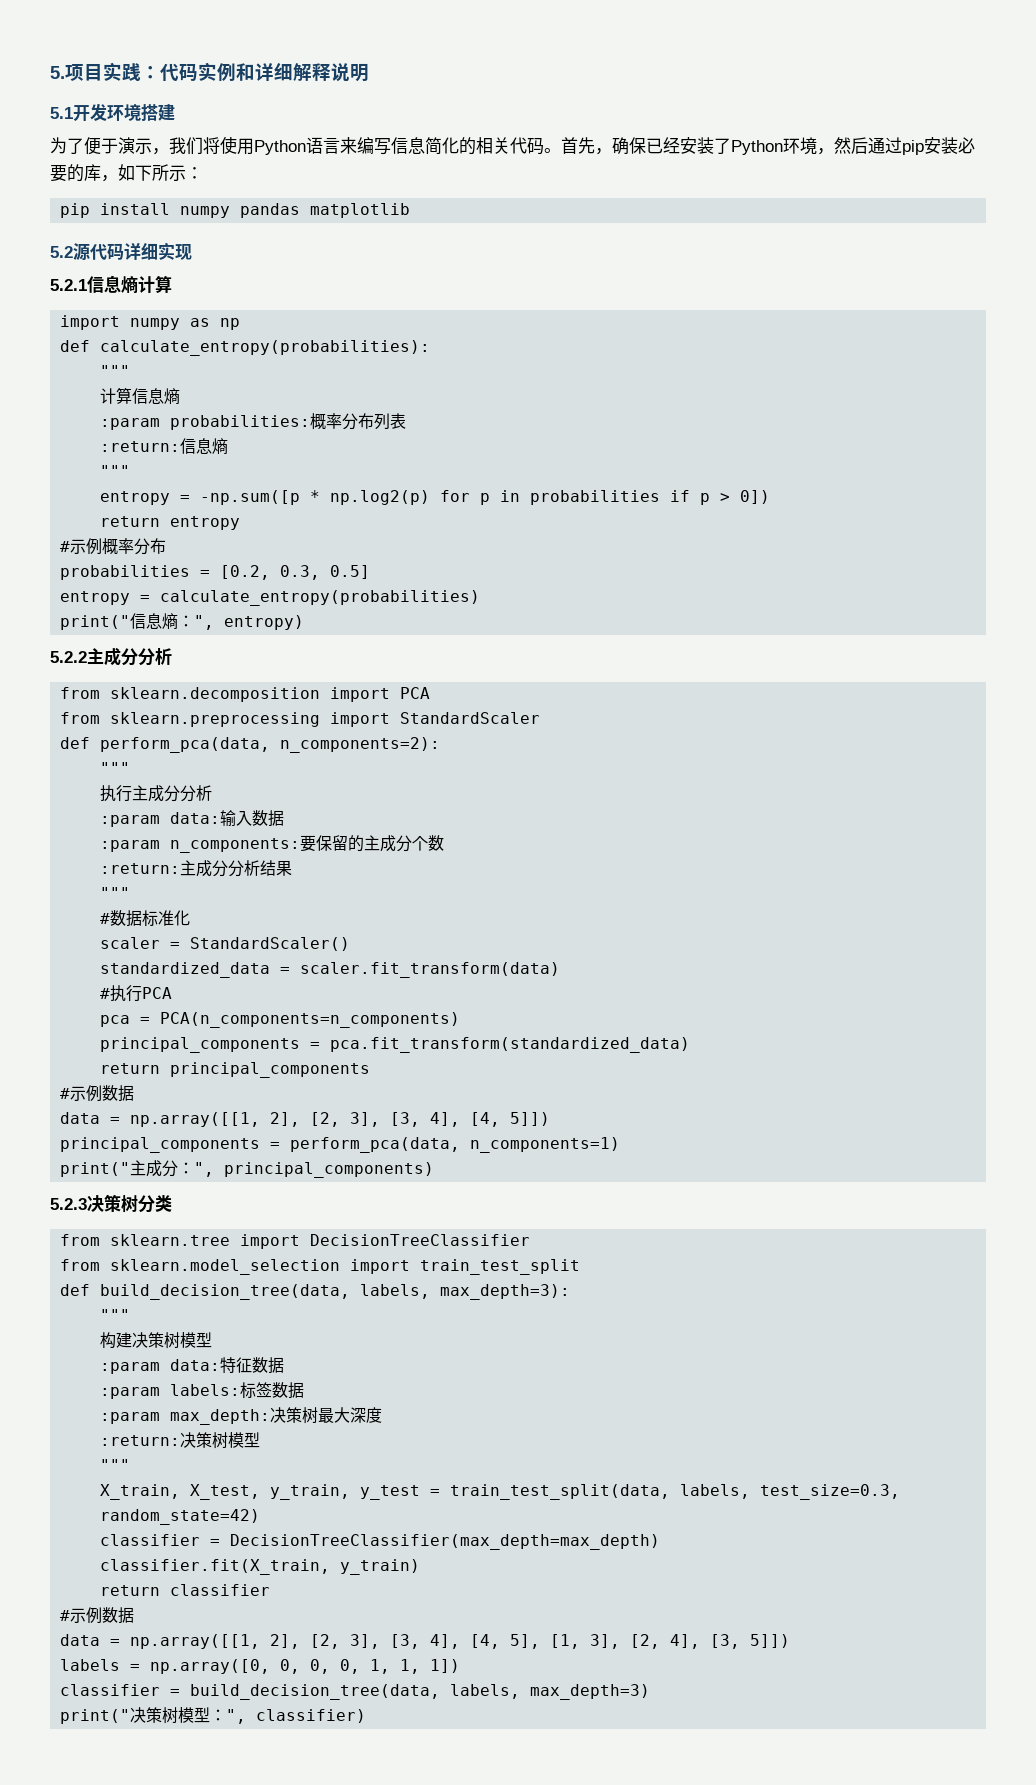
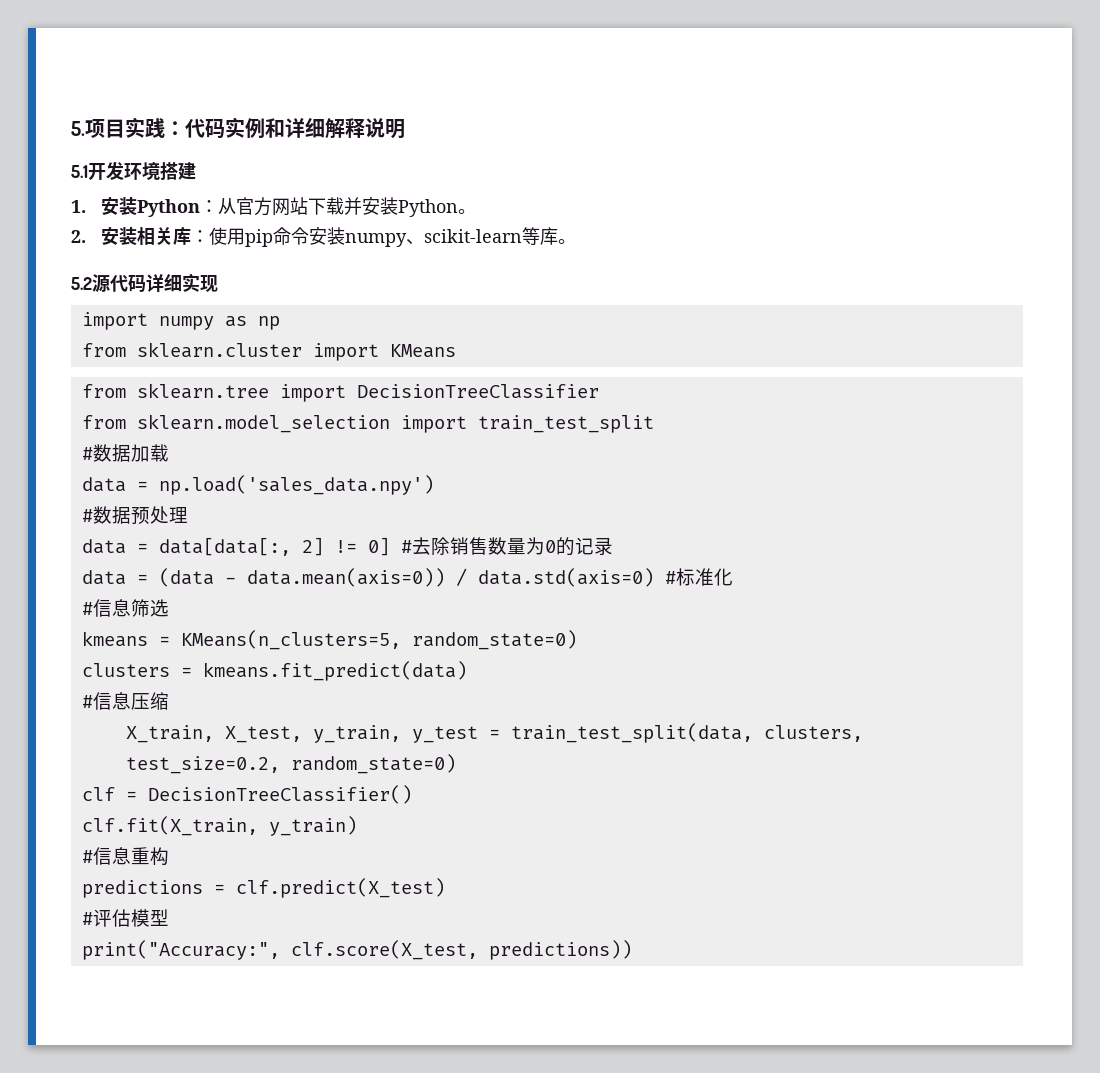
[50,136,975,155] [50,164,203,182] [60,203,411,218] 为了便于演示，我们将使用Python语言来编写信息简化的相关代码。首先，确保已经安装了Python环境，然后通过pip安装必要的库，如下所示： // pip install numpy pandas matplotlib -> [71,197,477,217] [71,227,577,247] 1.安装Python：从官方网站下载并安装Python。 // 2.安装相关库：使用pip命令安装numpy、scikit-learn等库。
[50,275,172,293] // 5.2.1信息熵计算 -> (218, 283) none
[60,340,431,356] [100,365,131,377] [100,387,181,405] [100,413,407,430] [100,438,229,455] [100,465,131,477] [100,490,771,505] [100,516,241,530] [60,538,167,555] [60,565,371,580] [60,590,481,606] [60,613,305,630] [50,647,172,666] [60,687,431,702] [60,712,541,727] [60,737,441,753] [100,762,131,774] [100,785,213,802] [100,810,285,827] [100,835,445,853] [100,860,293,877] [100,887,131,899] [100,910,191,927] [100,937,351,951] [100,962,561,978] [100,985,173,1002] [100,1012,461,1028] [100,1037,691,1053] [100,1062,371,1078] [60,1085,135,1102] [60,1112,551,1127] [60,1137,621,1153] [60,1160,435,1178] [50,1194,172,1213] def calculate_entropy(probabilities): // """ // 计算信息熵 // :param probabilities:概率分布列表 // :return:信息熵 // """ // entropy = -np.sum([p * np.log2(p) for p in probabilities if p > 0]) // return entropy // #示例概率分布 // probabilities = [0.2, 0.3, 0.5] // entropy = calculate_entropy(probabilities) // print("信息熵：", entropy) // 5.2.2主成分分析 // from sklearn.decomposition import PCA // from sklearn.preprocessing import StandardScaler // def perform_pca(data, n_components=2): // """ // 执行主成分分析 // :param data:输入数据 // :param n_components:要保留的主成分个数 // :return:主成分分析结果 // """ // #数据标准化 // scaler = StandardScaler() // standardized_data = scaler.fit_transform(data) // #执行PCA // pca = PCA(n_components=n_components) // principal_components = pca.fit_transform(standardized_data) // return principal_components // #示例数据 // data = np.array([[1, 2], [2, 3], [3, 4], [4, 5]]) // principal_components = perform_pca(data, n_components=1) // print("主成分：", principal_components) // 5.2.3决策树分类 -> [81,342,456,361] from sklearn.cluster import KMeans
[60,1284,571,1300] [100,1309,131,1321] [100,1332,213,1349] [100,1357,285,1374] [100,1382,305,1399] [100,1407,383,1425] [100,1432,261,1449] [100,1459,131,1471] def build_decision_tree(data, labels, max_depth=3): // """ // 构建决策树模型 // :param data:特征数据 // :param labels:标签数据 // :param max_depth:决策树最大深度 // :return:决策树模型 // """ -> [81,444,169,462] [81,475,434,495] [81,506,188,525] [81,537,613,556] [81,568,733,587] [81,599,169,617] [81,630,577,650] [81,661,467,681] [81,692,169,710] #数据加载 // data = np.load('sales_data.npy') // #数据预处理 // data = data[data[:, 2] != 0] #去除销售数量为0的记录 // data = (data - data.mean(axis=0)) / data.std(axis=0) #标准化 // #信息筛选 // kmeans = KMeans(n_clusters=5, random_state=0) // clusters = kmeans.fit_predict(data) // #信息压缩
[680,1484,901,1500] [100,1509,261,1525] [100,1534,661,1550] [100,1559,421,1575] [100,1584,271,1596] [60,1607,135,1624] [60,1634,791,1649] [60,1659,461,1674] [60,1684,651,1700] [60,1707,367,1724] labels, test_size=0.3, random_state=42) // classifier = DecisionTreeClassifier(max_depth=max_depth) // classifier.fit(X_train, y_train) // return classifier // #示例数据 // data = np.array([[1, 2], [2, 3], [3, 4], [4, 5], [1, 3], [2, 4], [3, 5]]) // labels = np.array([0, 0, 0, 0, 1, 1, 1]) // classifier = build_decision_tree(data, labels, max_depth=3) // print("决策树模型：", classifier) -> [763,725,863,742] [125,754,456,774] [81,785,412,804] [81,816,357,836] [81,847,169,866] [81,878,445,898] [81,909,169,927] [81,940,632,960] clusters, test_size=0.2, random_state=0) // clf = DecisionTreeClassifier() // clf.fit(X_train, y_train) // #信息重构 // predictions = clf.predict(X_test) // #评估模型 // print("Accuracy:", clf.score(X_test, predictions))

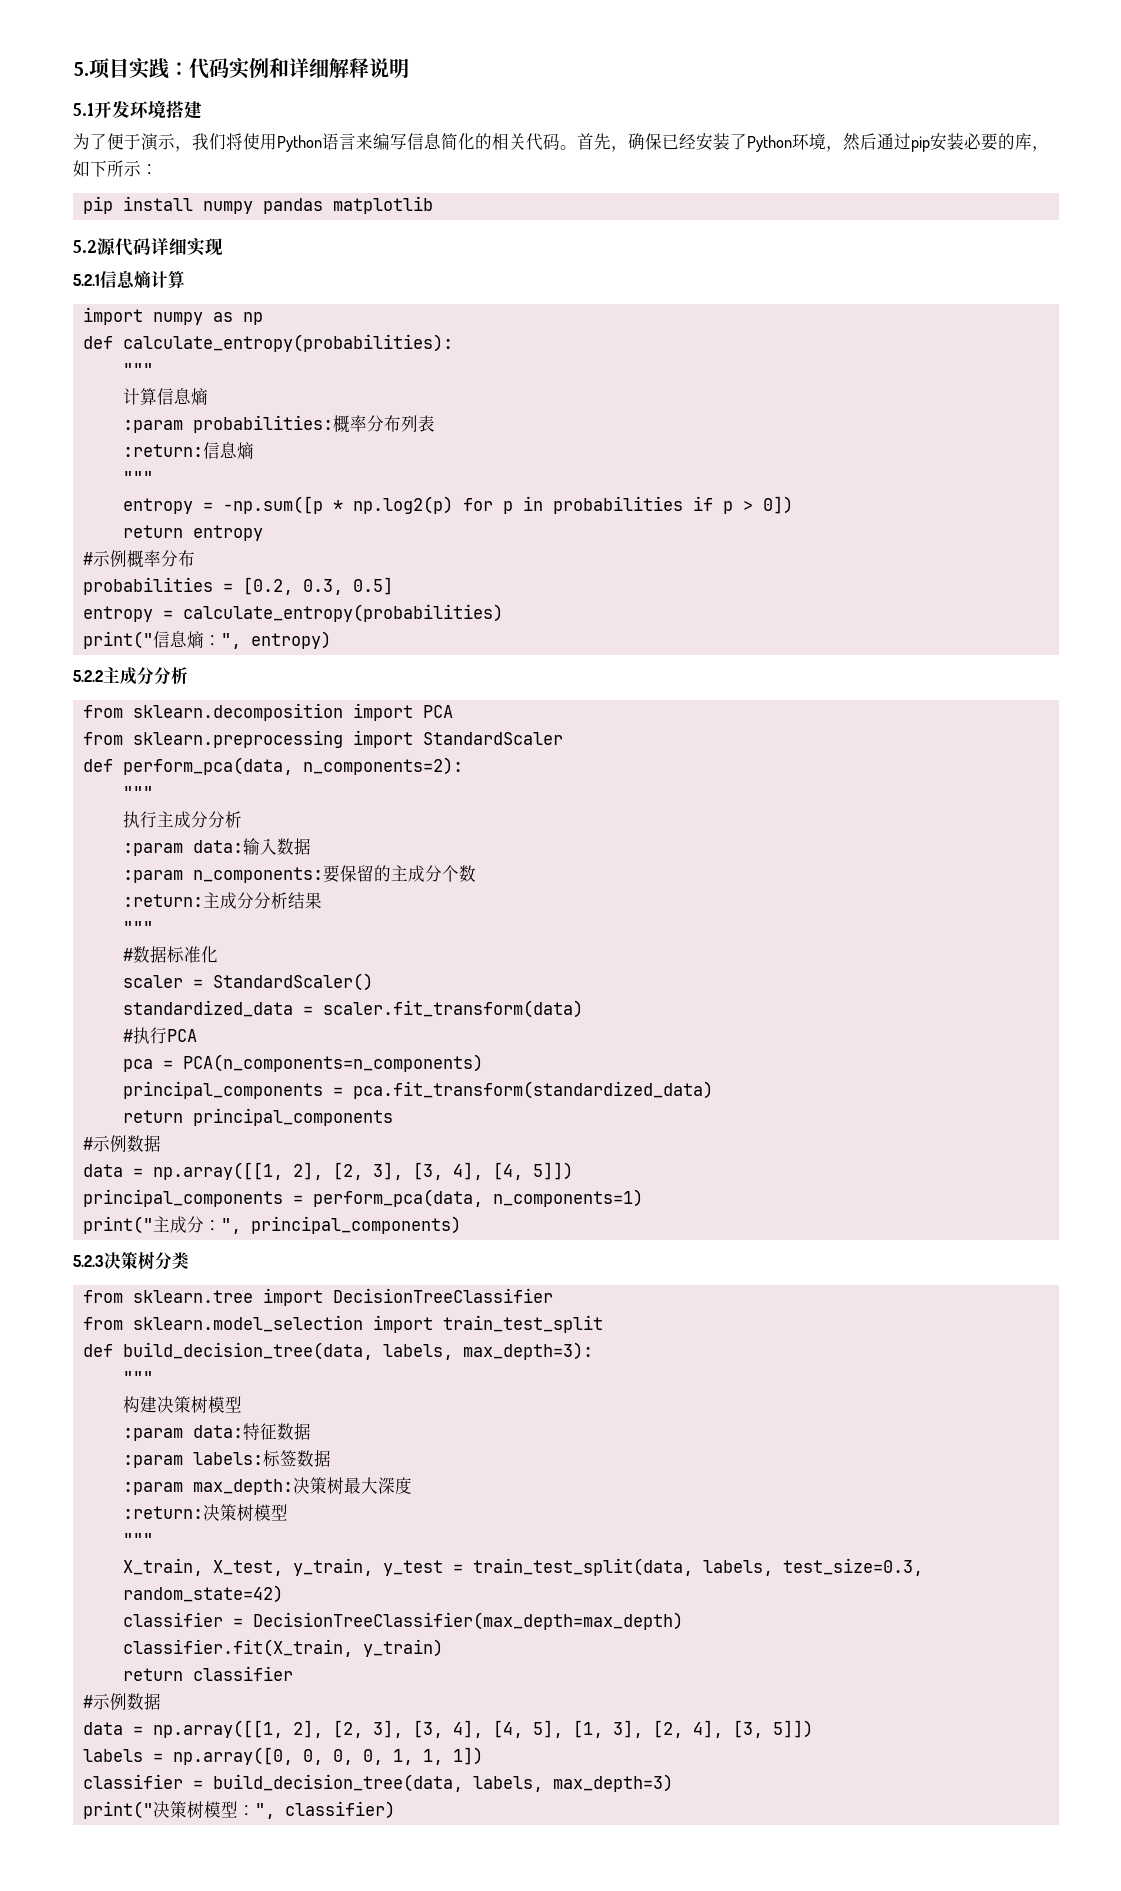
[71,197,477,217] [71,227,577,247] 1.安装Python：从官方网站下载并安装Python。 // 2.安装相关库：使用pip命令安装numpy、scikit-learn等库。 -> [73,133,1049,152] [73,160,158,177] [82,196,433,214] 为了便于演示，我们将使用Python语言来编写信息简化的相关代码。首先，确保已经安装了Python环境，然后通过pip安装必要的库，如下所示： // pip install numpy pandas matplotlib
(218, 283) none -> [73,270,185,289] // 5.2.1信息熵计算
[81,342,456,361] from sklearn.cluster import KMeans -> [82,334,453,352] [122,363,153,376] [122,388,208,405] [122,415,435,433] [122,442,254,459] [122,471,153,484] [122,496,793,514] [122,525,263,541] [82,550,195,568] [82,577,393,595] [82,604,503,622] [82,631,331,649] [73,667,188,685] [82,703,453,721] [82,730,563,748] [82,757,463,775] [122,786,153,799] [122,811,242,828] [122,838,311,856] [122,865,476,883] [122,892,322,909] [122,921,153,934] [122,946,218,963] [122,973,373,991] [122,1000,583,1018] [122,1027,197,1044] [122,1054,483,1072] [122,1081,713,1099] [122,1108,393,1126] [82,1135,161,1152] [82,1162,573,1180] [82,1189,643,1207] [82,1216,461,1234] [73,1251,189,1270] def calculate_entropy(probabilities): // """ // 计算信息熵 // :param probabilities:概率分布列表 // :return:信息熵 // """ // entropy = -np.sum([p * np.log2(p) for p in probabilities if p > 0]) // return entropy // #示例概率分布 // probabilities = [0.2, 0.3, 0.5] // entropy = calculate_entropy(probabilities) // print("信息熵：", entropy) // 5.2.2主成分分析 // from sklearn.decomposition import PCA // from sklearn.preprocessing import StandardScaler // def perform_pca(data, n_components=2): // """ // 执行主成分分析 // :param data:输入数据 // :param n_components:要保留的主成分个数 // :return:主成分分析结果 // """ // #数据标准化 // scaler = StandardScaler() // standardized_data = scaler.fit_transform(data) // #执行PCA // pca = PCA(n_components=n_components) // principal_components = pca.fit_transform(standardized_data) // return principal_components // #示例数据 // data = np.array([[1, 2], [2, 3], [3, 4], [4, 5]]) // principal_components = perform_pca(data, n_components=1) // print("主成分：", principal_components) // 5.2.3决策树分类
[81,444,169,462] [81,475,434,495] [81,506,188,525] [81,537,613,556] [81,568,733,587] [81,599,169,617] [81,630,577,650] [81,661,467,681] [81,692,169,710] #数据加载 // data = np.load('sales_data.npy') // #数据预处理 // data = data[data[:, 2] != 0] #去除销售数量为0的记录 // data = (data - data.mean(axis=0)) / data.std(axis=0) #标准化 // #信息筛选 // kmeans = KMeans(n_clusters=5, random_state=0) // clusters = kmeans.fit_predict(data) // #信息压缩 -> [82,1342,593,1360] [122,1371,153,1384] [122,1396,242,1413] [122,1423,311,1441] [122,1450,331,1468] [122,1477,412,1495] [122,1504,288,1521] [122,1533,153,1546] def build_decision_tree(data, labels, max_depth=3): // """ // 构建决策树模型 // :param data:特征数据 // :param labels:标签数据 // :param max_depth:决策树最大深度 // :return:决策树模型 // """
[763,725,863,742] [125,754,456,774] [81,785,412,804] [81,816,357,836] [81,847,169,866] [81,878,445,898] [81,909,169,927] [81,940,632,960] clusters, test_size=0.2, random_state=0) // clf = DecisionTreeClassifier() // clf.fit(X_train, y_train) // #信息重构 // predictions = clf.predict(X_test) // #评估模型 // print("Accuracy:", clf.score(X_test, predictions)) -> [702,1558,923,1576] [122,1585,283,1603] [122,1612,683,1630] [122,1639,443,1657] [122,1666,293,1681] [82,1693,161,1710] [82,1720,813,1738] [82,1747,483,1765] [82,1774,673,1792] [82,1801,395,1819] labels, test_size=0.3, random_state=42) // classifier = DecisionTreeClassifier(max_depth=max_depth) // classifier.fit(X_train, y_train) // return classifier // #示例数据 // data = np.array([[1, 2], [2, 3], [3, 4], [4, 5], [1, 3], [2, 4], [3, 5]]) // labels = np.array([0, 0, 0, 0, 1, 1, 1]) // classifier = build_decision_tree(data, labels, max_depth=3) // print("决策树模型：", classifier)

